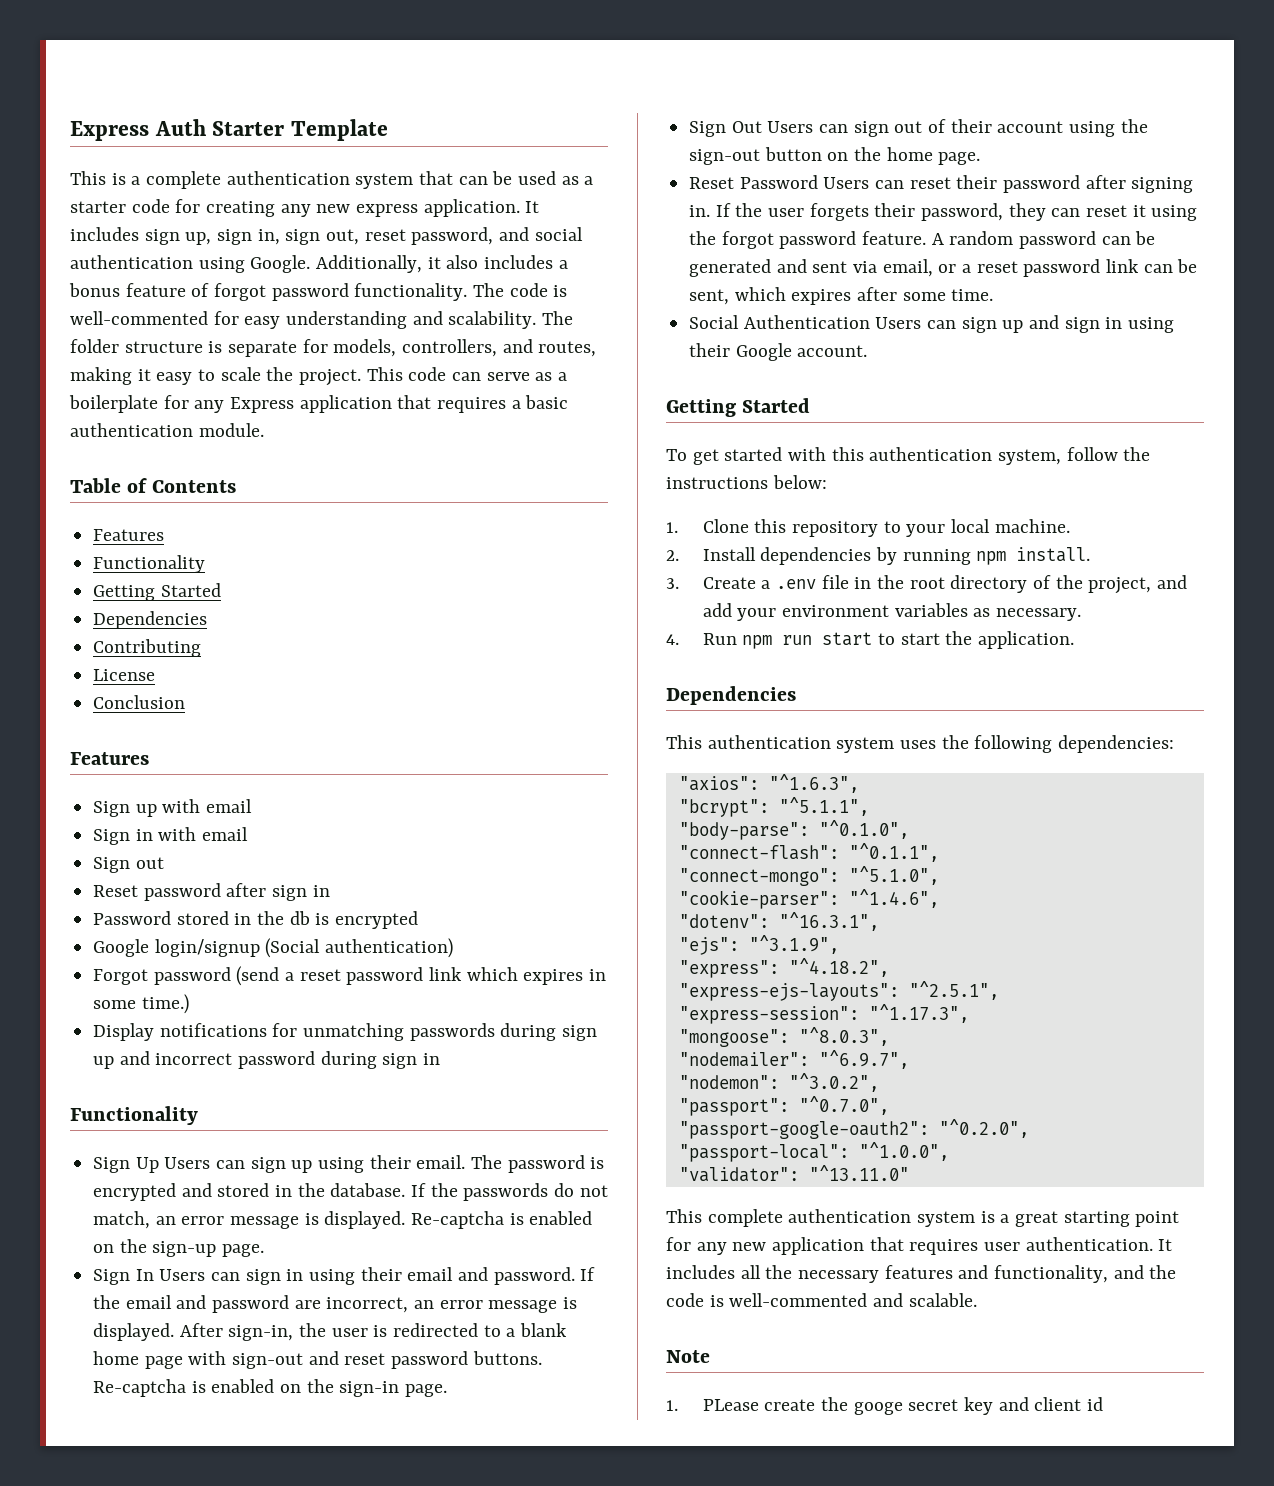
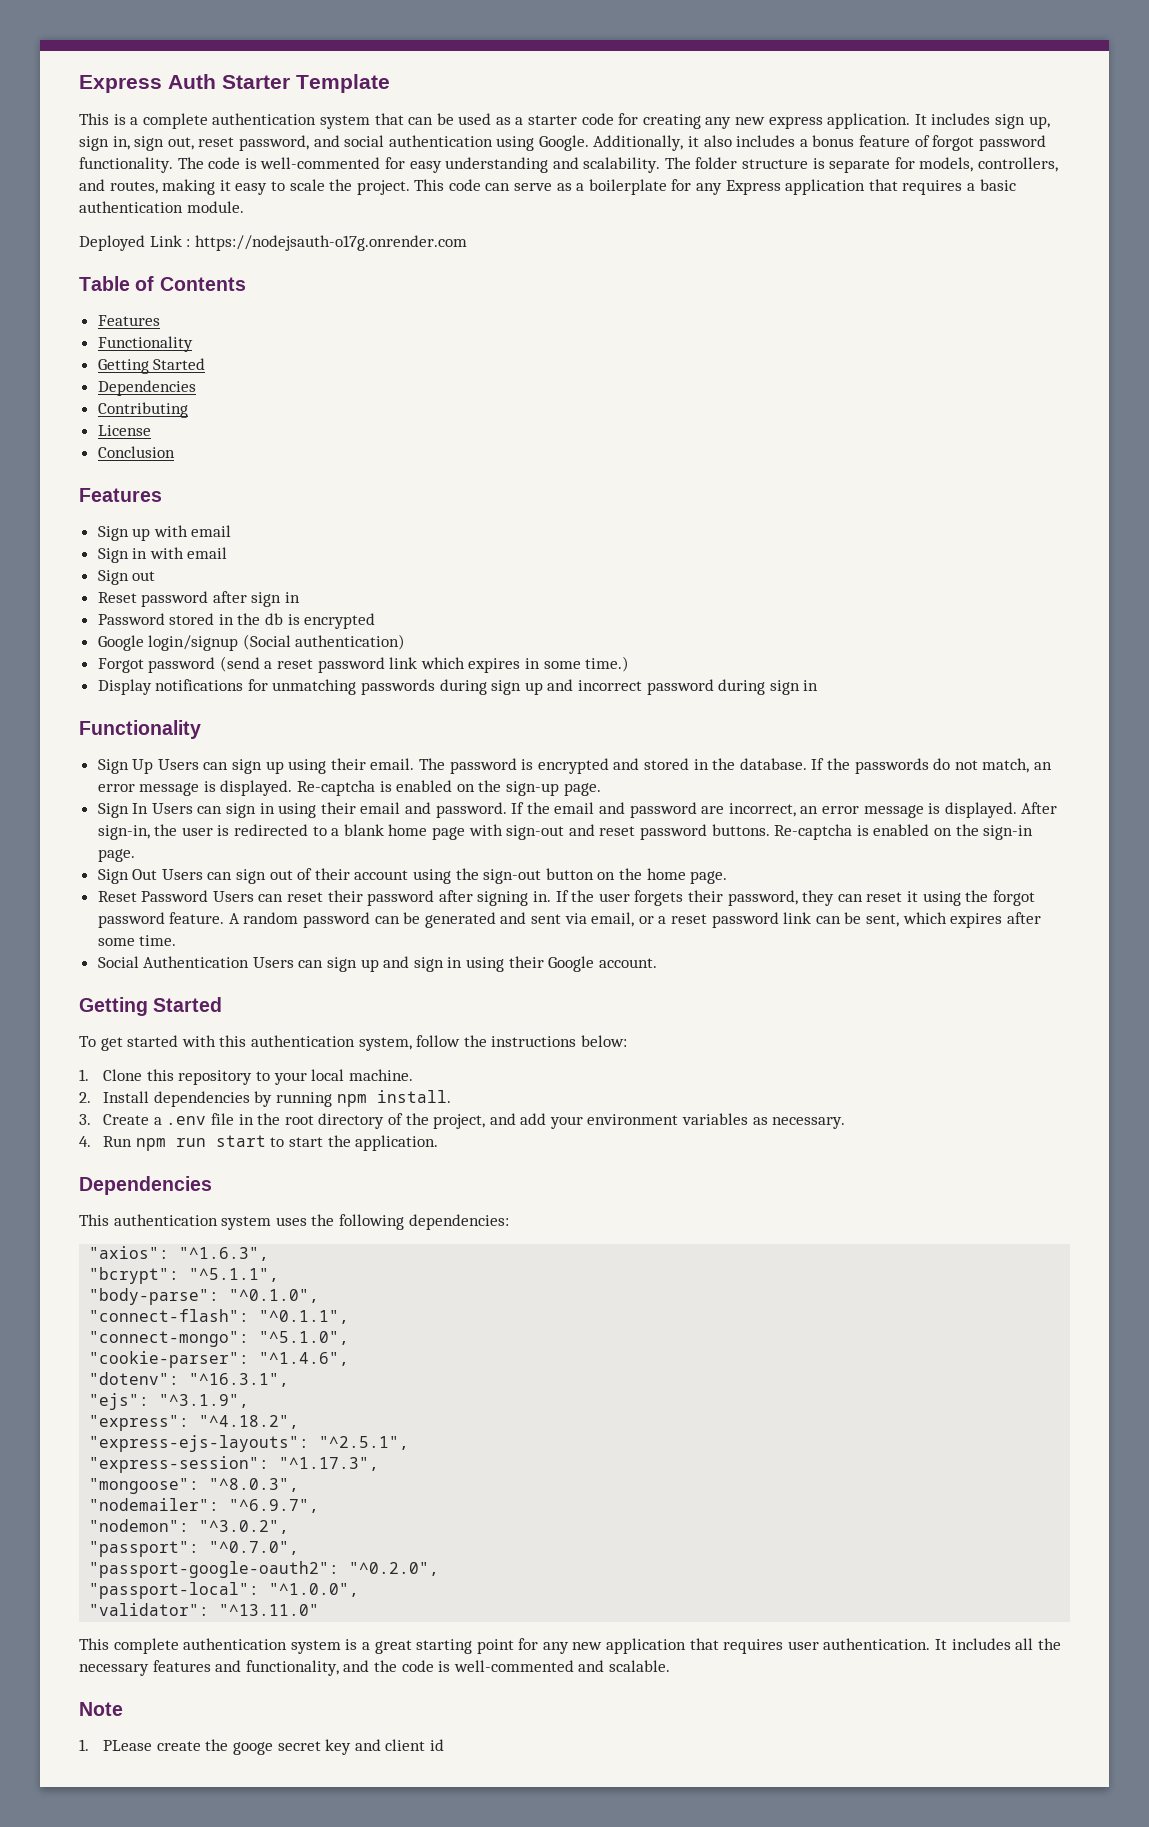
(264, 430) none -> [79,235,467,251] // Deployed Link : https://nodejsauth-o17g.onrender.com

